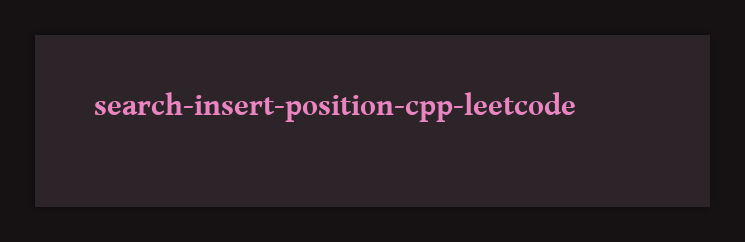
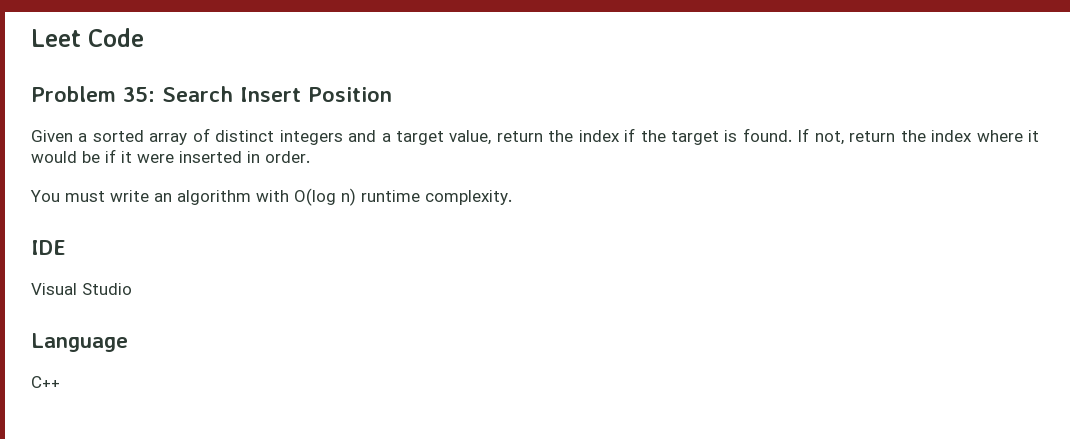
[94,92,576,122] search-insert-position-cpp-leetcode -> [31,28,144,47] [31,86,392,102] [31,128,1040,145] [31,149,310,163] [30,188,512,206] [31,240,66,255] [31,283,132,295] [31,333,128,352] [31,376,60,388] Leet Code // Problem 35: Search Insert Position // Given a sorted array of distinct integers and a target value, return the index if the target is found. If not, return the index where it would be if it were inserted in order. // You must write an algorithm with O(log n) runtime complexity. // IDE // Visual Studio // Language // C++

